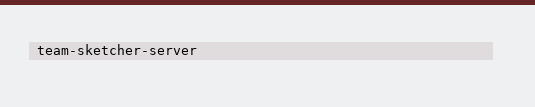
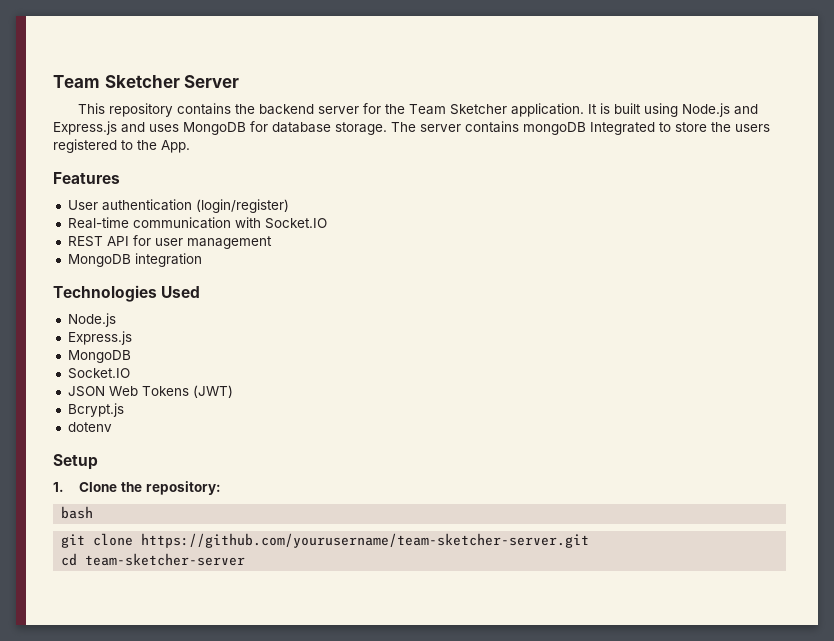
(37, 49) none -> [53,75,240,88] [78,103,759,117] [53,121,770,135] [53,139,190,153] [53,172,120,184] [67,199,289,213] [67,217,327,229] [67,235,272,249] [67,253,202,267] [53,285,201,302] [67,313,116,327] [67,331,132,345] [67,350,131,363] [67,368,130,379] [67,385,233,398] [67,403,124,417] [67,422,112,432] [53,454,98,470] [53,481,222,495] [61,506,94,519] [61,533,590,548] [61,553,78,566] Team Sketcher Server // This repository contains the backend server for the Team Sketcher application. It is built using Node.js and Express.js and uses MongoDB for database storage. The server contains mongoDB Integrated to store the users registered to the App. // Features // User authentication (login/register) // Real-time communication with Socket.IO // REST API for user management // MongoDB integration // Technologies Used // Node.js // Express.js // MongoDB // Socket.IO // JSON Web Tokens (JWT) // Bcrypt.js // dotenv // Setup // 1. Clone the repository: // bash // git clone https://github.com/yourusername/team-sketcher-server.git // cd

